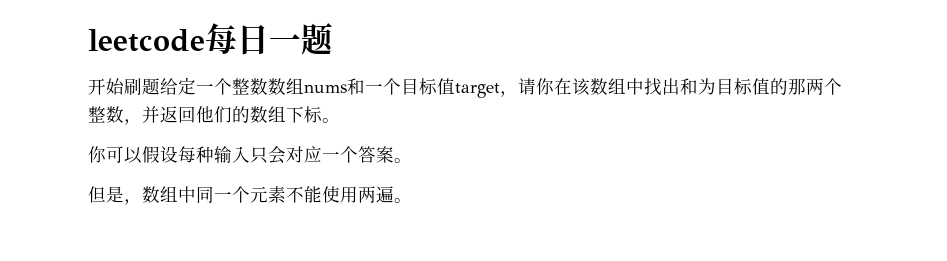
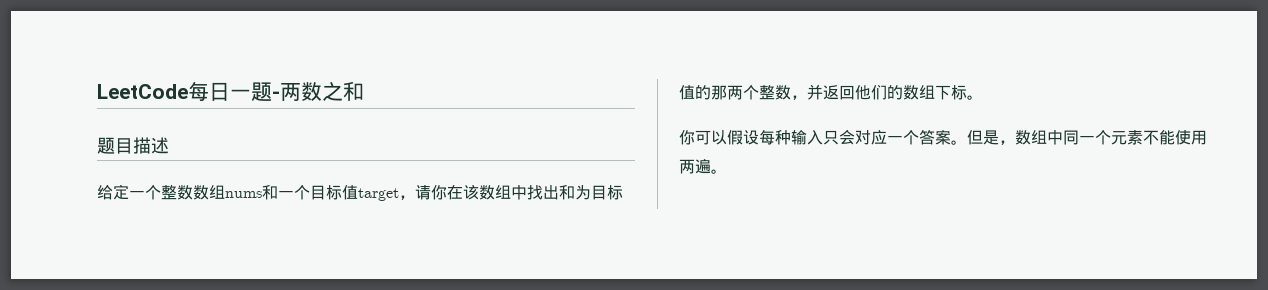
[88,29,205,52] leetcode -> [97,84,188,99] LeetCode
[88,78,160,95] // 开始刷题 -> [272,81,364,101] [97,137,169,154] -两数之和 // 题目描述 //
(412, 160) // -> (967, 142) none

